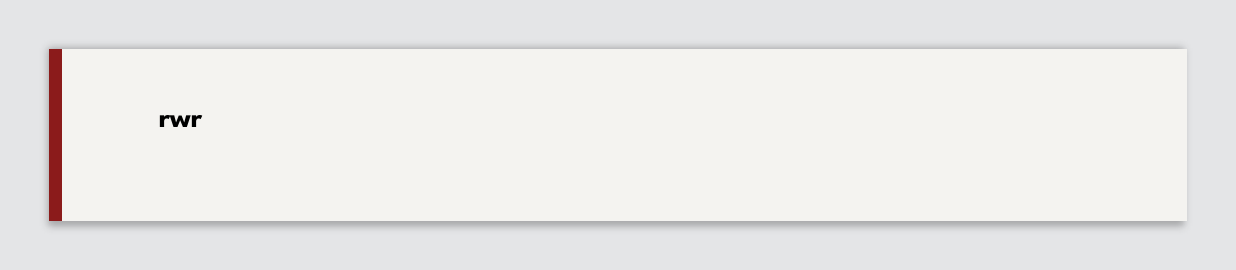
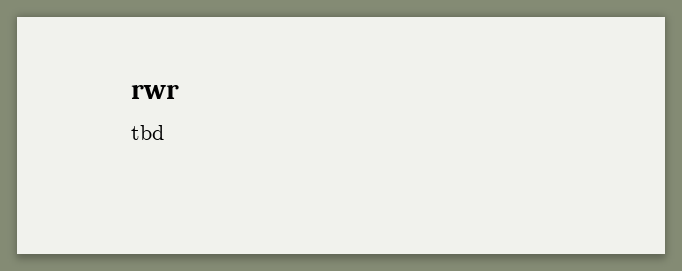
(203, 120) none -> [131,125,164,140] // tbd

